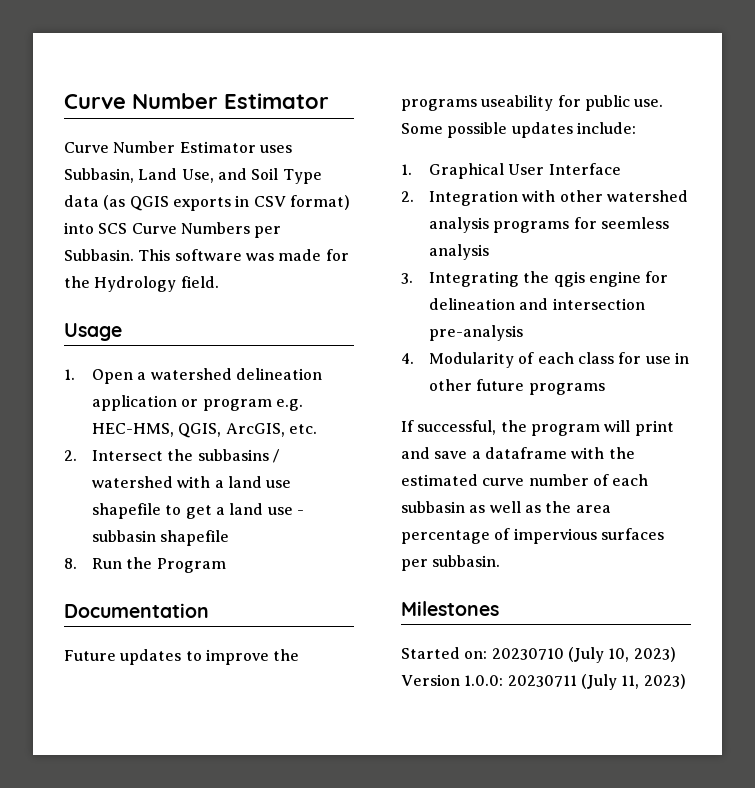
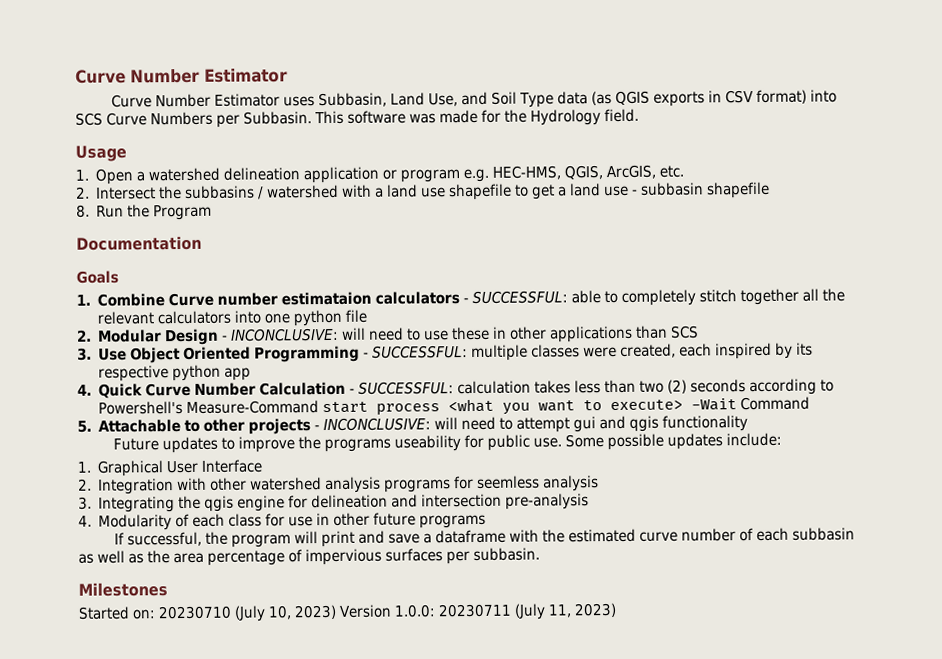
(209, 610) none -> [76,270,119,284] [76,288,846,307] [97,309,368,327] [76,325,700,346] [77,342,814,364] [98,364,252,382] [77,378,835,399] [98,396,811,416] [77,415,749,435] // Goals // 1. Combine Curve number estimataion calculators - SUCCESSFUL: able to completely stitch together all the relevant calculators into one python file // 2. Modular Design - INCONCLUSIVE: will need to use these in other applications than SCS // 3. Use Object Oriented Programming - SUCCESSFUL: multiple classes were created, each inspired by its respective python app // 4. Quick Curve Number Calculation - SUCCESSFUL: calculation takes less than two (2) seconds according to Powershell's Measure-Command start process <what you want to execute> -Wait Command // 5. Attachable to other projects - INCONCLUSIVE: will need to attempt gui and qgis functionality

